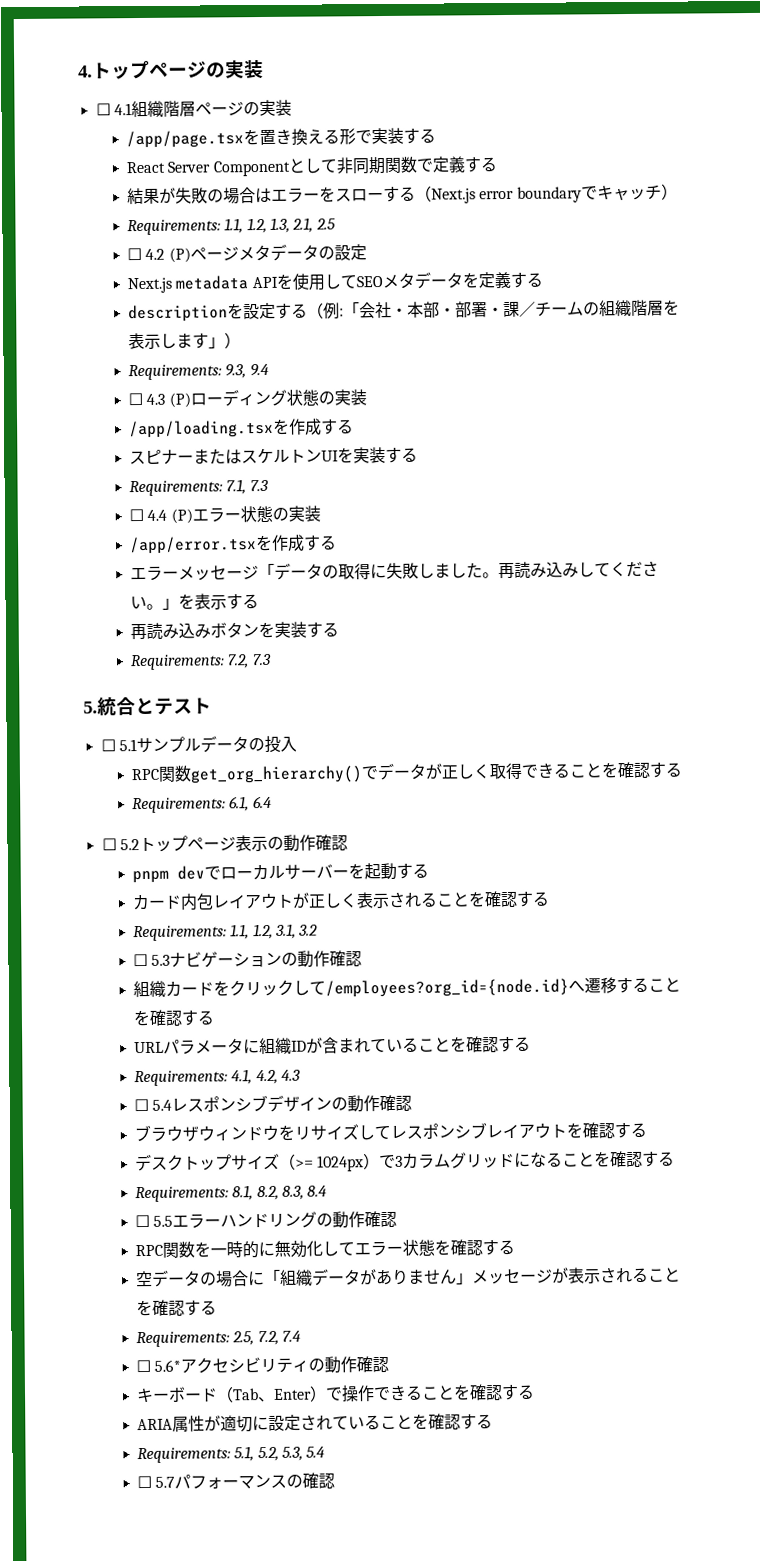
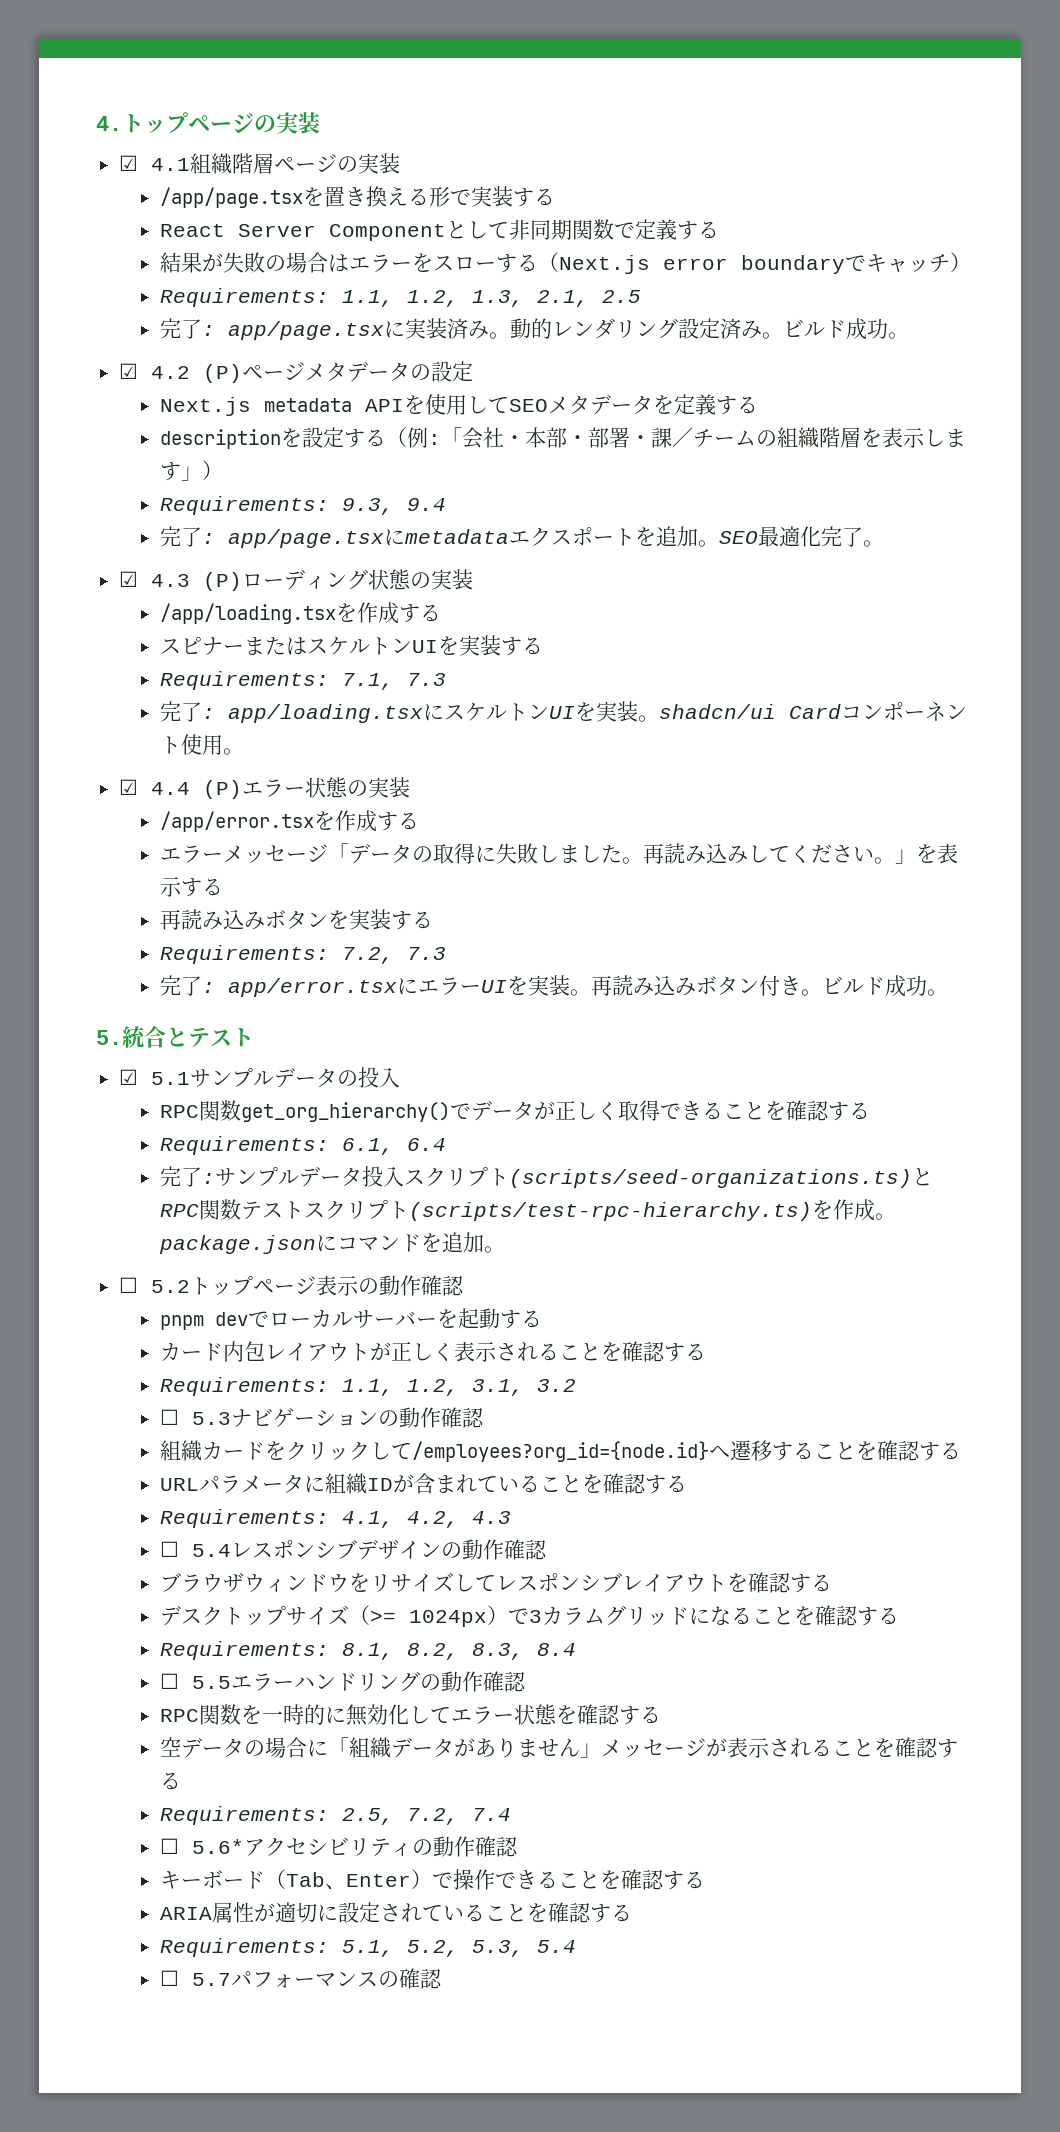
[95,103,111,116] ☐ -> [119,155,139,171] ☑
[126,247,142,261] ☐ -> [159,318,909,340] [119,363,139,379] 完了: app/page.tsxに実装済み。動的レンダリング設定済み。ビルド成功。 // ☑
[127,392,143,406] ☐ -> [159,526,884,548] [119,571,139,587] 完了: app/page.tsxにmetadataエクスポートを追加。SEO最適化完了。 // ☑
[128,508,144,522] ☐ -> [159,701,967,723] [159,734,244,755] [119,779,139,795] 完了: app/loading.tsxにスケルトンUIを実装。shadcn/ui Cardコンポーネント使用。 // ☑
(272, 659) none -> [159,975,948,997] // 完了: app/error.tsxにエラーUIを実装。再読み込みボタン付き。ビルド成功。
[100,739,116,752] ☐ -> [119,1069,139,1085] ☑
(272, 802) none -> [159,1166,933,1188] [159,1199,896,1221] [158,1232,505,1254] // 完了:サンプルデータ投入スクリプト(scripts/seed-organizations.ts)とRPC関数テストスクリプト(scripts/test-rpc-hierarchy.ts)を作成。package.jsonにコマンドを追加。

